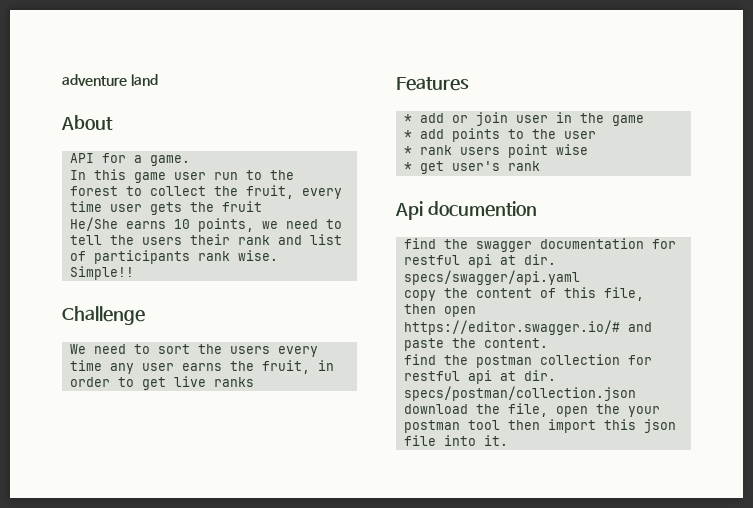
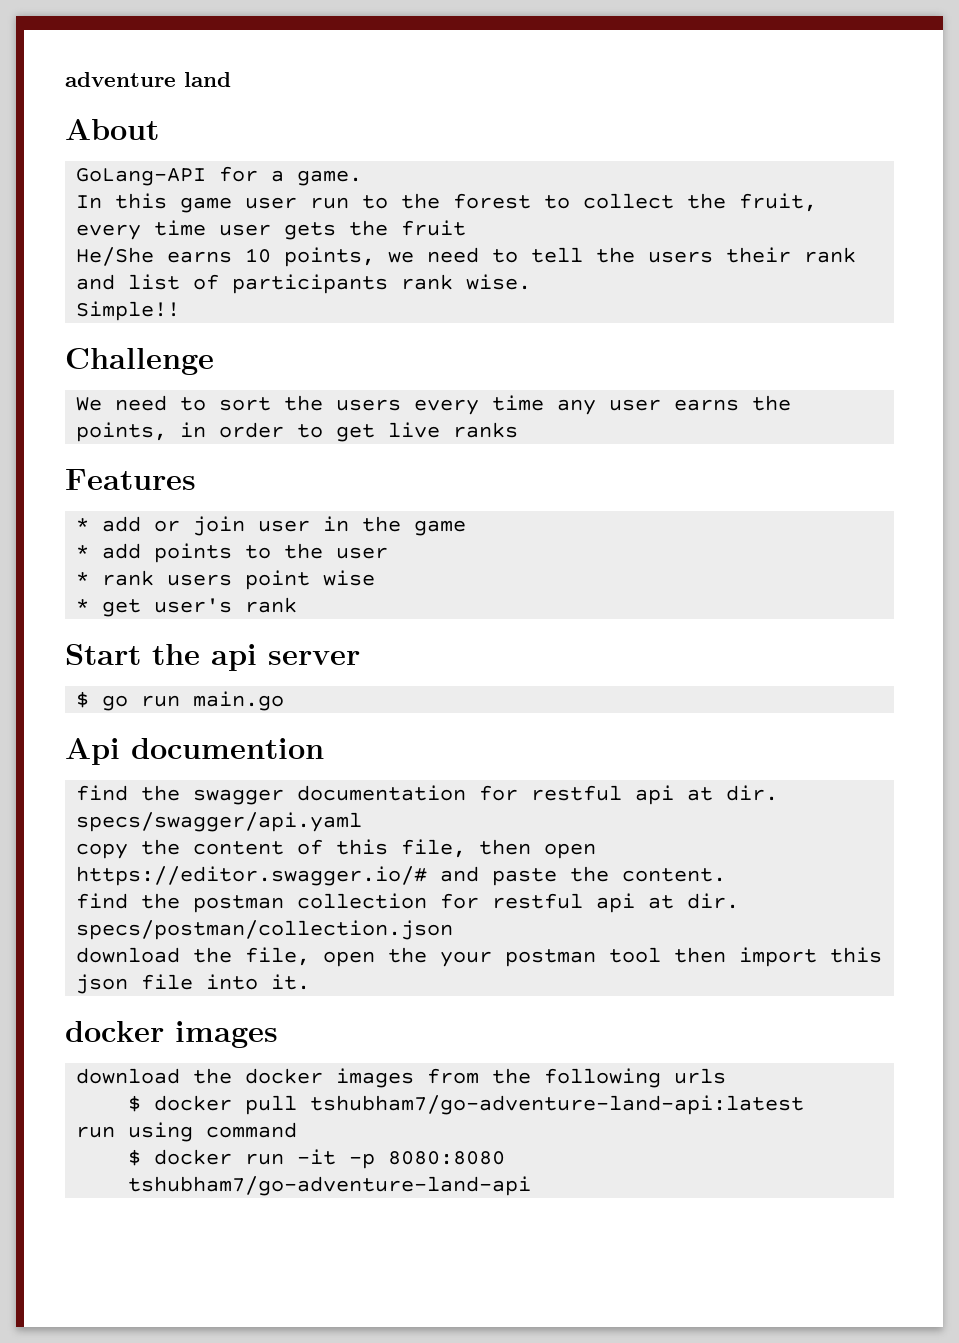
[70,153,95,163] API -> [76,168,207,186] GoLang-API
[262,360,311,374] fruit, -> [76,422,168,442] points,
(541, 166) none -> [65,644,360,671] [76,691,285,711] // Start the api server // $ go run main.go
(509, 440) none -> [65,1021,278,1048] [76,1068,727,1088] [128,1095,805,1115] [76,1122,298,1142] [128,1149,506,1169] [128,1176,532,1196] // docker images // download the docker images from the following urls // $ docker pull tshubham7/go-adventure-land-api:latest // run using command // $ docker run -it -p 8080:8080 tshubham7/go-adventure-land-api

